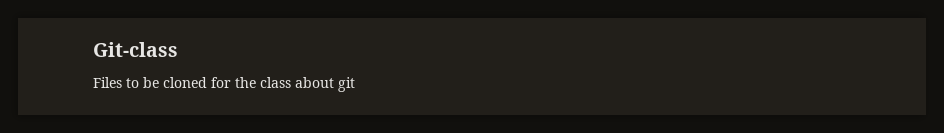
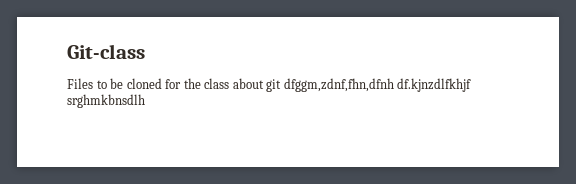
(355, 84) none -> [283,78,472,92] [67,94,145,108] dfggm,zdnf,fhn,dfnh df.kjnzdlfkhjf srghmkbnsdlh

